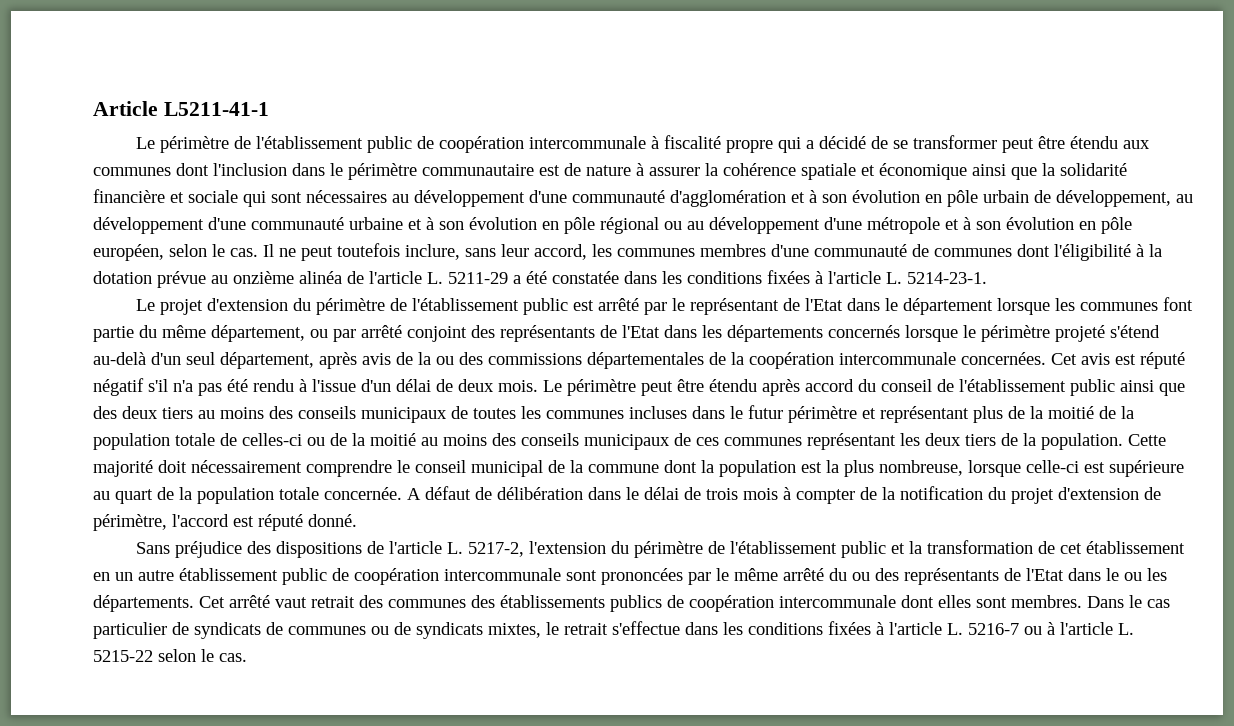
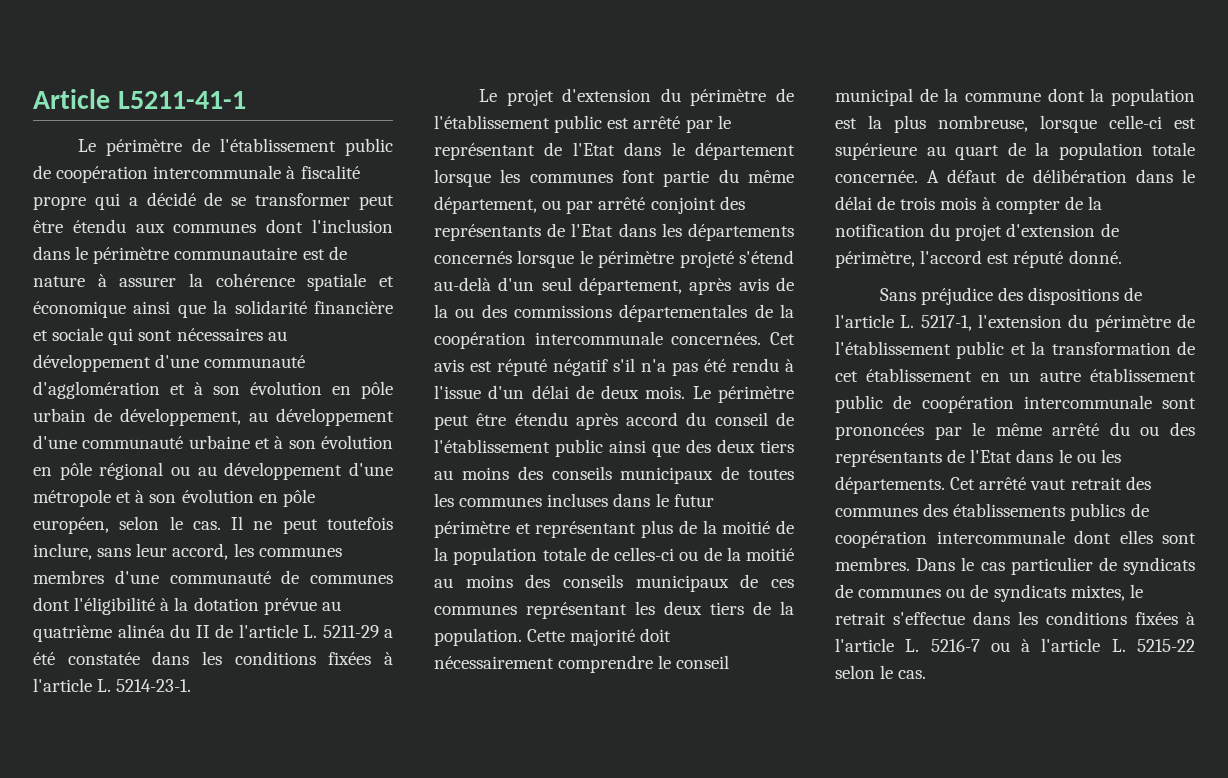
[233,271,342,284] onzième alinéa -> [33,624,210,642] quatrième alinéa du II
[468,542,525,557] 5217-2, -> [920,315,972,331] 5217-1,

